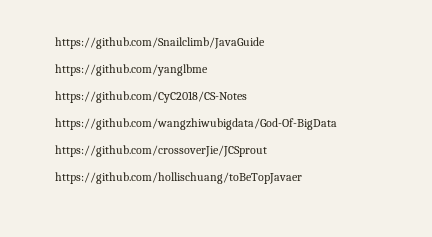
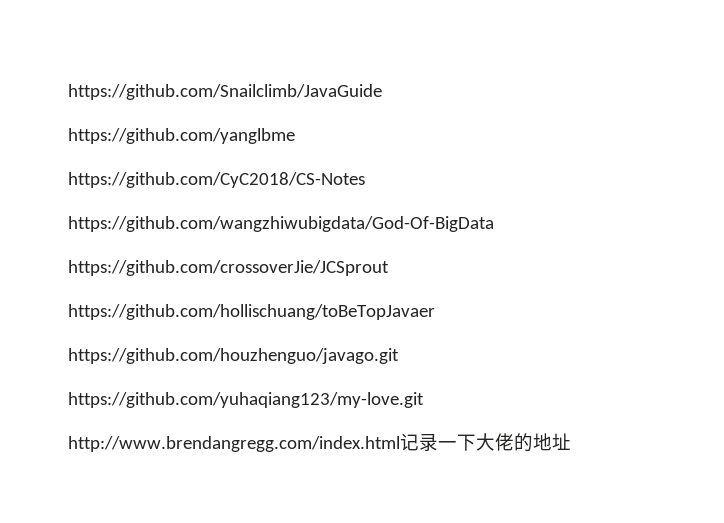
(302, 178) none -> [68,348,399,364] [68,392,424,408] [68,433,571,452] // https://github.com/houzhenguo/javago.git // https://github.com/yuhaqiang123/my-love.git // http://www.brendangregg.com/index.html记录一下大佬的地址

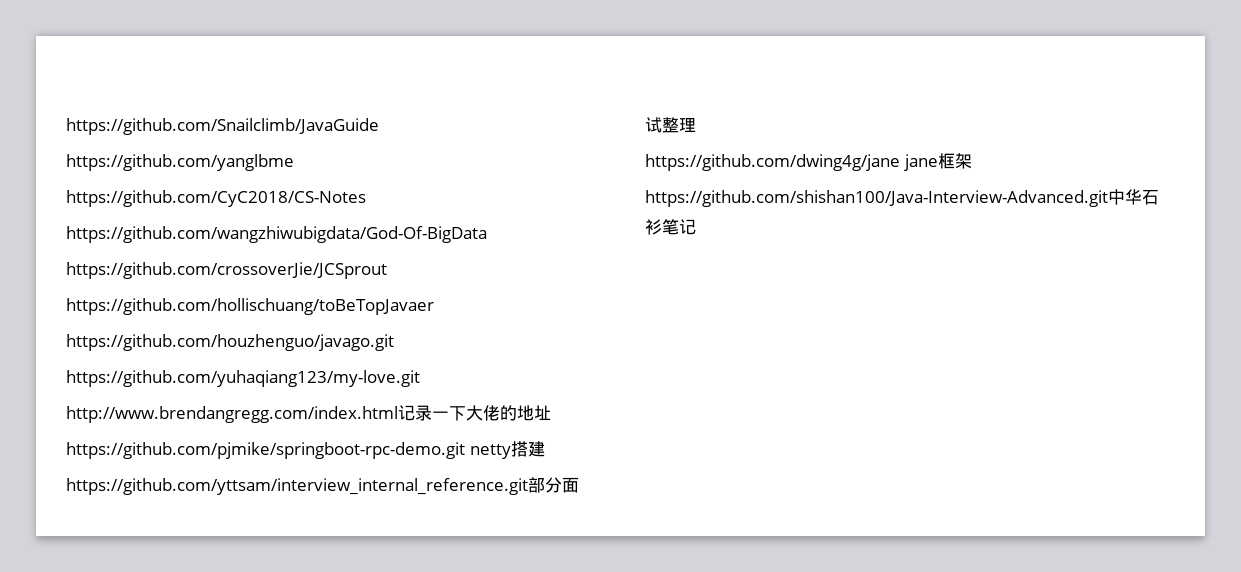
(571, 441) none -> [66,441,545,459] [66,477,579,495] [645,117,696,133] [645,153,972,171] [645,189,1159,207] [645,219,696,235] // https://github.com/pjmike/springboot-rpc-demo.git netty搭建 // https://github.com/yttsam/interview_internal_reference.git部分面试整理 // https://github.com/dwing4g/jane jane框架 // https://github.com/shishan100/Java-Interview-Advanced.git中华石衫笔记

